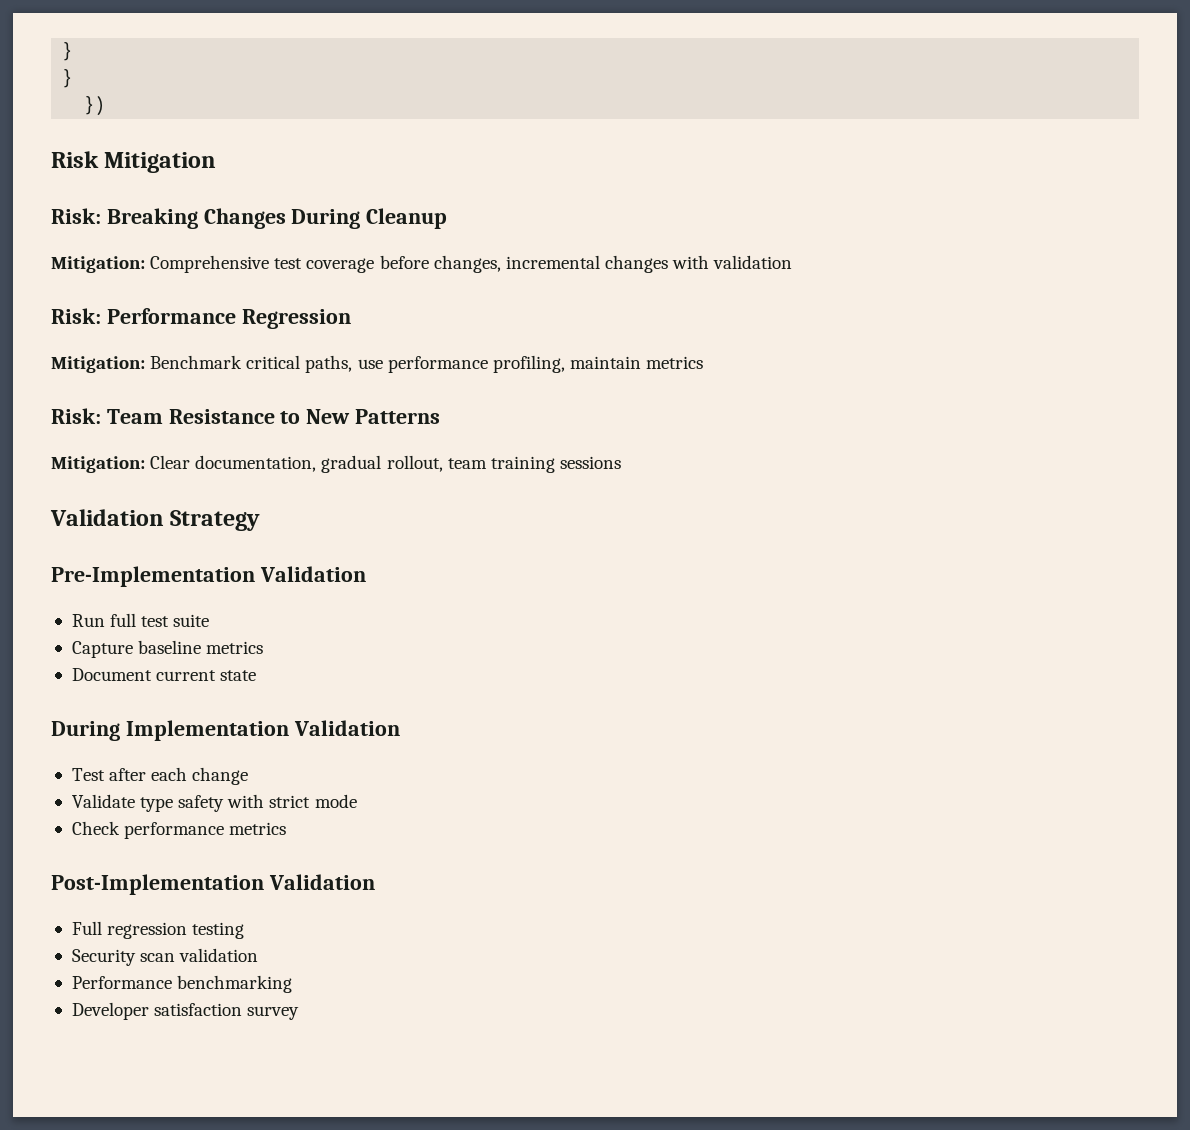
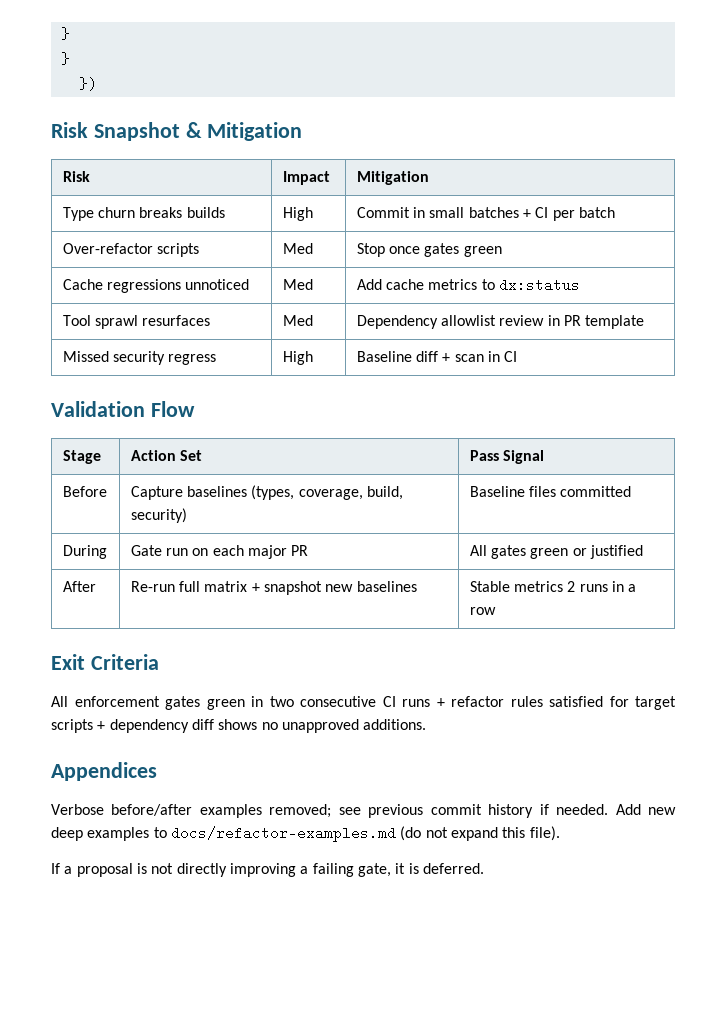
[104,152,217,173] [51,208,448,229] [51,255,793,273] [51,308,351,329] [51,355,704,373] [51,408,441,424] [51,455,621,473] [50,509,261,531] [51,566,366,587] [71,613,210,627] [71,640,264,658] [71,668,257,681] [51,720,400,741] [71,767,249,785] [71,794,357,812] [71,821,287,839] [51,874,375,895] [71,921,245,939] [71,948,259,966] [71,975,293,993] [71,1002,300,1020] Mitigation // Risk: Breaking Changes During Cleanup // Mitigation: Comprehensive test coverage before changes, incremental changes with validation // Risk: Performance Regression // Mitigation: Benchmark critical paths, use performance profiling, maintain metrics // Risk: Team Resistance to New Patterns // Mitigation: Clear documentation, gradual rollout, team training sessions // Validation Strategy // Pre-Implementation Validation // Run full test suite // Capture baseline metrics // Document current state // During Implementation Validation // Test after each change // Validate type safety with strict mode // Check performance metrics // Post-Implementation Validation // Full regression testing // Security scan validation // Performance benchmarking // Developer satisfaction survey -> [93,122,303,141] [62,171,90,182] [282,171,330,185] [356,171,429,185] [62,207,225,221] [282,207,313,221] [356,207,615,221] [62,243,199,257] [282,243,313,254] [356,243,502,257] [62,279,250,293] [282,279,313,290] [356,278,580,292] [62,315,211,329] [282,315,313,326] [356,315,645,329] [62,351,217,365] [282,351,313,365] [356,351,518,362] [51,401,195,417] [62,450,101,464] [130,450,202,461] [469,450,544,464] [62,486,107,497] [130,485,403,500] [130,508,187,523] [469,486,632,497] [62,545,107,559] [130,545,309,559] [469,545,643,559] [62,581,96,592] [130,581,417,595] [469,581,637,592] [469,607,496,615] [51,654,159,670] [51,696,676,710] [51,719,427,733] [51,762,157,781] [51,804,676,818] [51,826,560,842] [51,863,484,877] Snapshot & Mitigation // Risk | Impact | Mitigation // Type churn breaks builds | High | Commit in small batches + CI per batch // Over-refactor scripts | Med | Stop once gates green // Cache regressions unnoticed | Med | Add cache metrics to dx:status // Tool sprawl resurfaces | Med | Dependency allowlist review in PR template // Missed security regress | High | Baseline diff + scan in CI // Validation Flow // Stage | Action Set | Pass Signal // Before | Capture baselines (types, coverage, build, security) | Baseline files committed // During | Gate run on each major PR | All gates green or justified // After | Re-run full matrix + snapshot new baselines | Stable metrics 2 runs in a row // Exit Criteria // All enforcement gates green in two consecutive CI runs + refactor rules satisfied for target scripts + dependency diff shows no unapproved additions. // Appendices // Verbose before/after examples removed; see previous commit history if needed. Add new deep examples to docs/refactor-examples.md (do not expand this file). // If a proposal is not directly improving a failing gate, it is deferred.

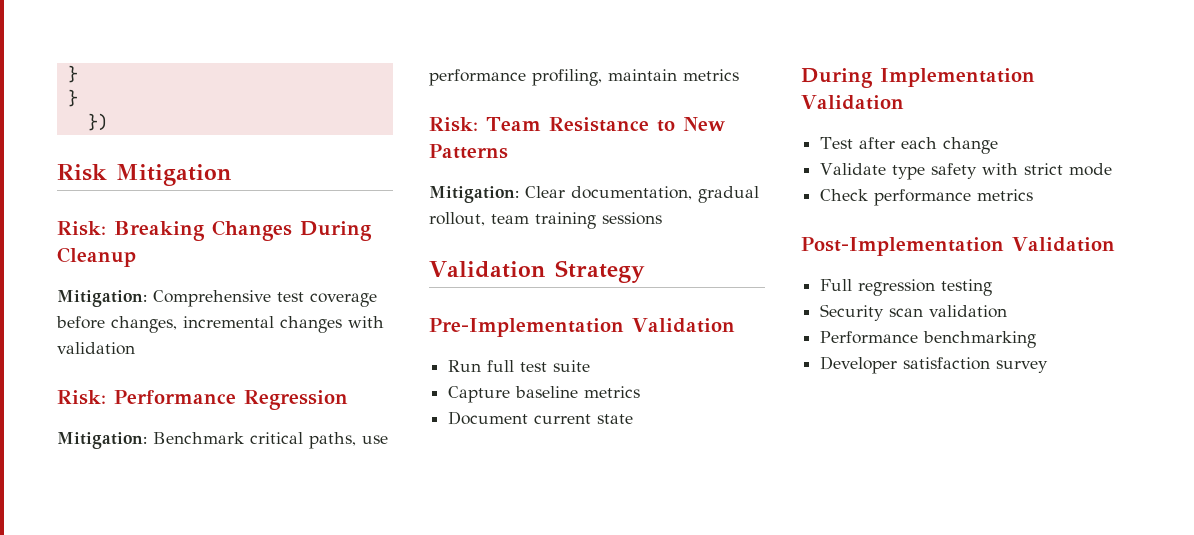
[93,122,303,141] [62,171,90,182] [282,171,330,185] [356,171,429,185] [62,207,225,221] [282,207,313,221] [356,207,615,221] [62,243,199,257] [282,243,313,254] [356,243,502,257] [62,279,250,293] [282,279,313,290] [356,278,580,292] [62,315,211,329] [282,315,313,326] [356,315,645,329] [62,351,217,365] [282,351,313,365] [356,351,518,362] [51,401,195,417] [62,450,101,464] [130,450,202,461] [469,450,544,464] [62,486,107,497] [130,485,403,500] [130,508,187,523] [469,486,632,497] [62,545,107,559] [130,545,309,559] [469,545,643,559] [62,581,96,592] [130,581,417,595] [469,581,637,592] [469,607,496,615] [51,654,159,670] [51,696,676,710] [51,719,427,733] [51,762,157,781] [51,804,676,818] [51,826,560,842] [51,863,484,877] Snapshot & Mitigation // Risk | Impact | Mitigation // Type churn breaks builds | High | Commit in small batches + CI per batch // Over-refactor scripts | Med | Stop once gates green // Cache regressions unnoticed | Med | Add cache metrics to dx:status // Tool sprawl resurfaces | Med | Dependency allowlist review in PR template // Missed security regress | High | Baseline diff + scan in CI // Validation Flow // Stage | Action Set | Pass Signal // Before | Capture baselines (types, coverage, build, security) | Baseline files committed // During | Gate run on each major PR | All gates green or justified // After | Re-run full matrix + snapshot new baselines | Stable metrics 2 runs in a row // Exit Criteria // All enforcement gates green in two consecutive CI runs + refactor rules satisfied for target scripts + dependency diff shows no unapproved additions. // Appendices // Verbose before/after examples removed; see previous commit history if needed. Add new deep examples to docs/refactor-examples.md (do not expand this file). // If a proposal is not directly improving a failing gate, it is deferred. -> [116,164,232,186] [57,220,372,241] [57,247,136,267] [57,290,377,307] [56,316,384,333] [57,342,135,355] [57,390,348,410] [57,432,388,449] [429,69,739,86] [429,117,725,132] [429,144,508,159] [429,186,759,203] [429,212,662,229] [429,260,645,283] [429,318,735,337] [448,360,591,372] [448,386,641,403] [448,411,634,425] [801,68,1035,88] [801,95,904,110] [820,137,999,154] [820,163,1113,180] [820,189,1034,206] [801,237,1115,256] [820,279,993,296] [820,304,1008,321] [820,331,1037,348] [820,356,1049,374] Mitigation // Risk: Breaking Changes During Cleanup // Mitigation: Comprehensive test coverage before changes, incremental changes with validation // Risk: Performance Regression // Mitigation: Benchmark critical paths, use performance profiling, maintain metrics // Risk: Team Resistance to New Patterns // Mitigation: Clear documentation, gradual rollout, team training sessions // Validation Strategy // Pre-Implementation Validation // Run full test suite // Capture baseline metrics // Document current state // During Implementation Validation // Test after each change // Validate type safety with strict mode // Check performance metrics // Post-Implementation Validation // Full regression testing // Security scan validation // Performance benchmarking // Developer satisfaction survey

